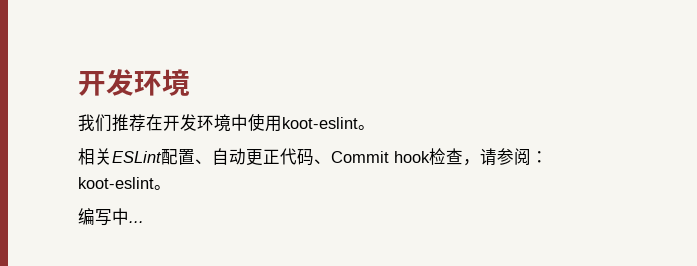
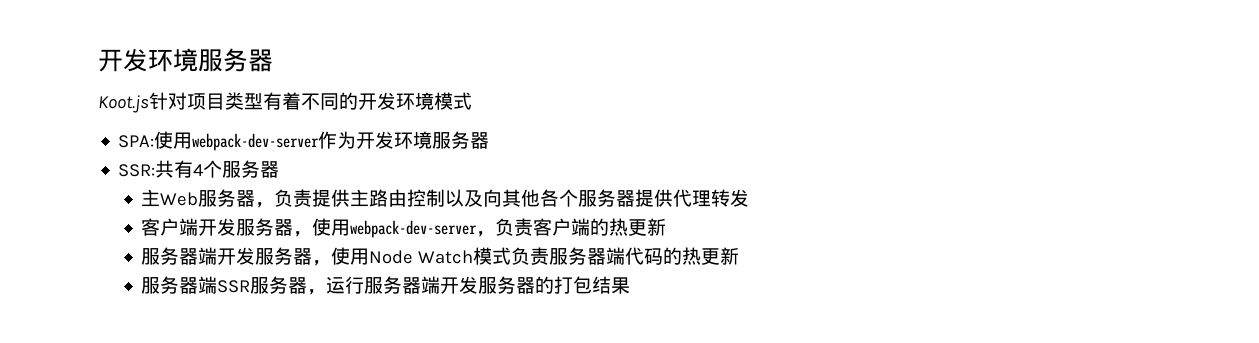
[78,69,190,96] [78,114,375,132] [78,148,548,166] [78,177,171,190] [78,208,144,226] 开发环境 // 我们推荐在开发环境中使用koot-eslint。 // 相关ESLint配置、自动更正代码、Commit hook检查，请参阅：koot-eslint。 // 编写中... -> [98,48,273,72] [98,92,472,113] [118,131,490,151] [118,160,280,178] [141,189,750,208] [141,218,667,238] [141,247,740,266] [141,276,631,295] 开发环境服务器 // Koot.js针对项目类型有着不同的开发环境模式 // SPA:使用webpack-dev-server作为开发环境服务器 // SSR:共有4个服务器 // 主Web服务器，负责提供主路由控制以及向其他各个服务器提供代理转发 // 客户端开发服务器，使用webpack-dev-server，负责客户端的热更新 // 服务器端开发服务器，使用Node Watch模式负责服务器端代码的热更新 // 服务器端SSR服务器，运行服务器端开发服务器的打包结果

